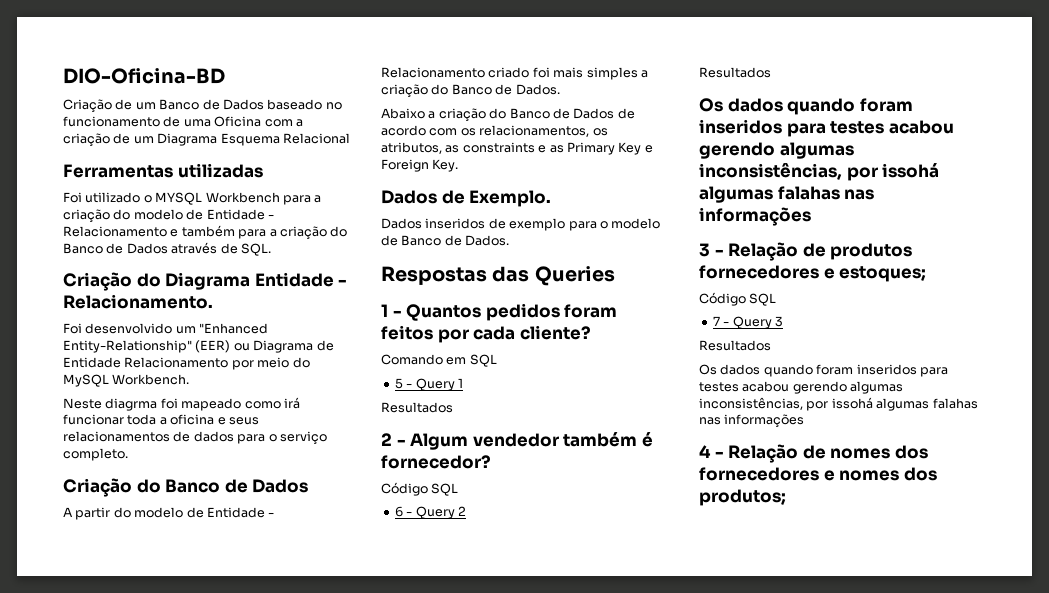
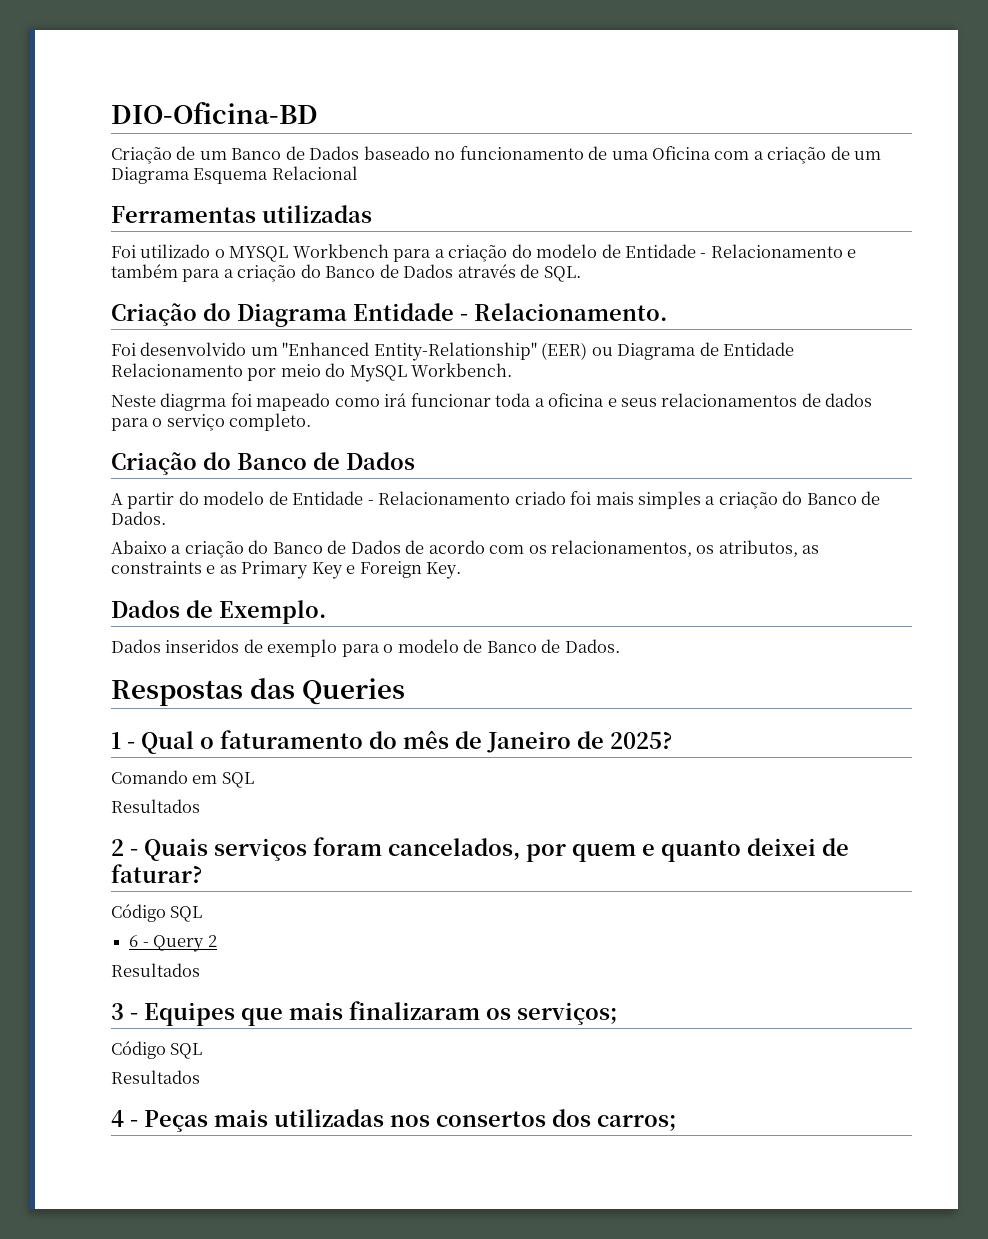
[406,303,618,321] [381,325,591,343] Quantos pedidos foram feitos por cada cliente? -> [141,730,672,754] Qual o faturamento do mês de Janeiro de 2025?
[394,378,463,391] // 5 - Query 1 -> (254, 780) none
[410,432,653,450] [381,455,491,469] Algum vendedor também é fornecedor? -> [144,837,849,862] [111,864,202,883] Quais serviços foram cancelados, por quem e quanto deixei de faturar?
[699,98,913,115] [699,119,954,137] [699,142,854,159] [699,163,940,181] [699,186,875,203] [699,207,811,226] [699,242,913,261] [699,265,927,282] [699,292,777,306] [712,316,783,329] [699,340,771,351] [699,364,948,377] [699,381,904,394] [699,397,978,411] [699,414,805,428] [699,444,928,463] [699,467,937,481] [699,489,786,506] Os dados quando foram inseridos para testes acabou gerendo algumas inconsistências, por issohá algumas falahas nas informações // 3 - Relação de produtos fornecedores e estoques; // Código SQL // 7 - Query 3 // Resultados // Os dados quando foram inseridos para testes acabou gerendo algumas inconsistências, por issohá algumas falahas nas informações // 4 - Relação de nomes dos fornecedores e nomes dos produtos; -> [111,1001,617,1026] [111,1041,203,1059] [111,1070,200,1084] [111,1109,676,1132] 3 - Equipes que mais finalizaram os serviços; // Código SQL // Resultados // 4 - Peças mais utilizadas nos consertos dos carros;

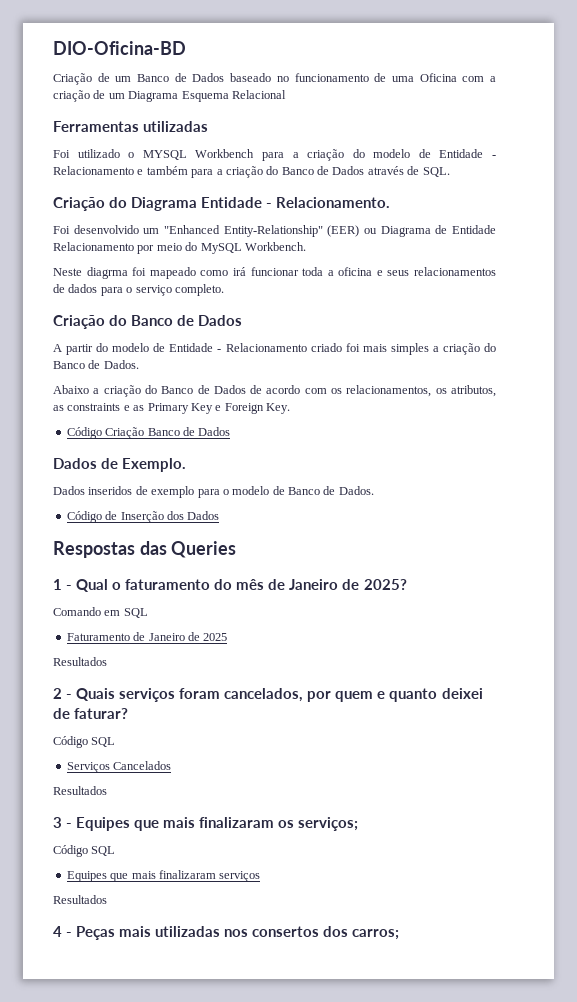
(462, 570) none -> [66,427,231,439] // Código Criação Banco de Dados
(620, 646) none -> [66,511,220,523] // Código de Inserção dos Dados
(254, 780) none -> [66,632,228,641] // Faturamento de Janeiro de 2025
[129,935,217,952] 6 - Query 2 -> [66,761,172,773] Serviços Cancelados
(203, 1051) none -> [66,870,261,882] // Equipes que mais finalizaram serviços

